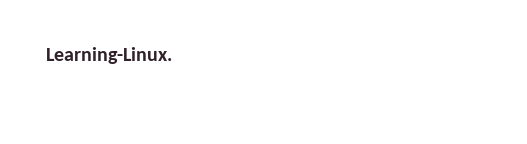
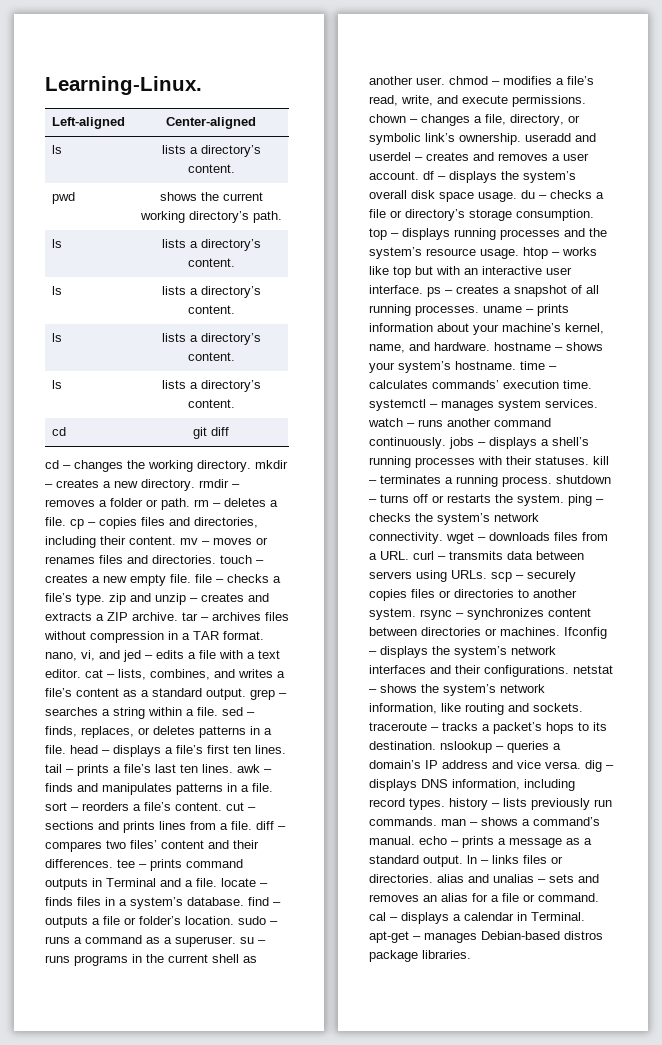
(172, 55) none -> [52,117,126,129] [166,117,256,129] [52,145,63,154] [161,145,261,157] [187,164,235,173] [52,192,76,204] [159,192,263,201] [139,211,282,223] [52,239,63,248] [161,239,261,251] [187,258,235,267] [52,286,63,295] [161,286,261,298] [187,305,235,314] [52,333,63,342] [161,333,261,345] [187,352,235,361] [52,380,63,389] [161,380,261,392] [187,399,235,408] [52,427,67,436] [193,427,230,439] [45,460,288,472] [45,479,240,491] [45,498,278,510] [45,517,258,529] [45,536,268,548] [45,555,264,564] [45,574,281,586] [45,593,269,605] [45,612,289,621] [44,631,264,643] [45,650,280,662] [45,669,285,680] [45,688,287,700] [45,707,255,719] [45,726,272,738] [45,745,286,757] [45,764,272,776] [45,783,273,795] [45,802,256,811] [45,821,286,833] [45,840,259,852] [45,859,243,871] [45,878,268,890] [45,897,281,909] [45,916,278,928] [45,935,266,947] [45,954,257,966] [369,76,594,85] [369,95,586,107] [369,114,580,126] [369,133,596,145] [369,152,589,161] [369,171,576,183] [369,190,604,202] [369,209,594,221] [369,228,607,240] [369,247,597,259] [369,266,572,278] [369,285,599,297] [369,304,569,316] [369,323,604,335] [369,342,603,353] [369,361,557,373] [369,380,592,389] [369,399,598,411] [368,418,551,427] [369,437,589,449] [369,456,609,468] [369,475,611,487] [369,494,604,506] [369,513,539,525] [369,532,608,544] [369,551,584,560] [369,570,576,582] [369,589,577,601] [369,608,591,620] [369,627,607,639] [369,646,556,658] [369,665,613,677] [369,684,545,696] [369,703,583,715] [369,722,607,734] [369,741,561,753] [369,760,614,772] [369,779,575,791] [369,798,612,810] [369,817,600,826] [369,836,592,848] [369,855,563,867] [369,874,599,883] [369,893,599,902] [369,912,585,924] [369,931,603,943] [369,950,471,962] // Left-aligned | Center-aligned // ls | lists a directory’s content. // pwd | shows the current working directory’s path. // ls | lists a directory’s content. // ls | lists a directory’s content. // ls | lists a directory’s content. // ls | lists a directory’s content. // cd | git diff // cd – changes the working directory. mkdir – creates a new directory. rmdir – removes a folder or path. rm – deletes a file. cp – copies files and directories, including their content. mv – moves or renames files and directories. touch – creates a new empty file. file – checks a file’s type. zip and unzip – creates and extracts a ZIP archive. tar – archives files without compression in a TAR format. nano, vi, and jed – edits a file with a text editor. cat – lists, combines, and writes a file’s content as a standard output. grep – searches a string within a file. sed – finds, replaces, or deletes patterns in a file. head – displays a file’s first ten lines. tail – prints a file’s last ten lines. awk – finds and manipulates patterns in a file. sort – reorders a file’s content. cut – sections and prints lines from a file. diff – compares two files’ content and their differences. tee – prints command outputs in Terminal and a file. locate – finds files in a system’s database. find – outputs a file or folder’s location. sudo – runs a command as a superuser. su – runs programs in the current shell as another user. chmod – modifies a file’s read, write, and execute permissions. chown – changes a file, directory, or symbolic link’s ownership. useradd and userdel – creates and removes a user account. df – displays the system’s overall disk space usage. du – checks a file or directory’s storage consumption. top – displays running processes and the system’s resource usage. htop – works like top but with an interactive user interface. ps – creates a snapshot of all running processes. uname – prints information about your machine’s kernel, name, and hardware. hostname – shows your system’s hostname. time – calculates commands’ execution time. systemctl – manages system services. watch – runs another command continuously. jobs – displays a shell’s running processes with their statuses. kill – terminates a running process. shutdown – turns off or restarts the system. ping – checks the system’s network connectivity. wget – downloads files from a URL. curl – transmits data between servers using URLs. scp – securely copies files or directories to another system. rsync – synchronizes content between directories or machines. Ifconfig – displays the system’s network interfaces and their configurations. netstat – shows the system’s network information, like routing and sockets. traceroute – tracks a packet’s hops to its destination. nslookup – queries a domain’s IP address and vice versa. dig – displays DNS information, including record types. history – lists previously run commands. man – shows a command’s manual. echo – prints a message as a standard output. ln – links files or directories. alias and unalias – sets and removes an alias for a file or command. cal – displays a calendar in Terminal. apt-get – manages Debian-based distros package libraries.

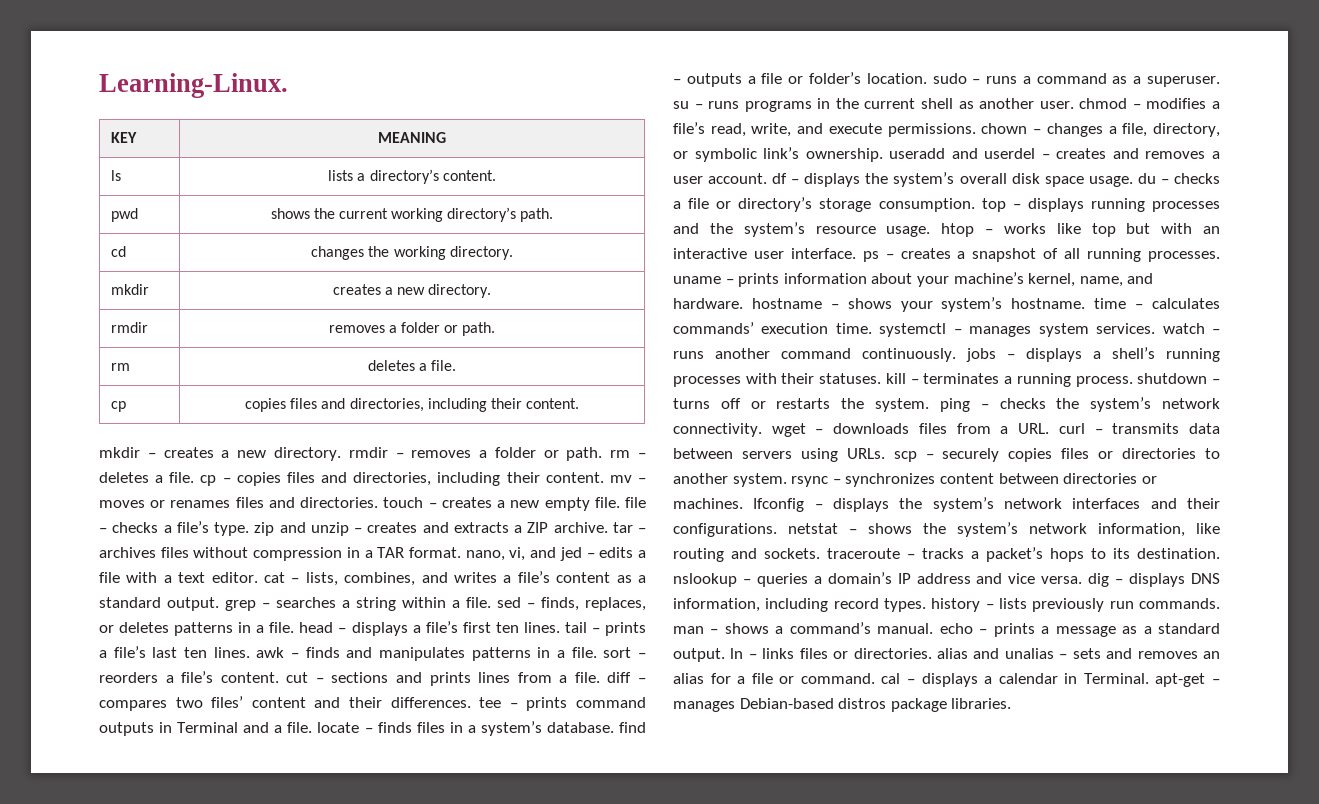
[52,117,126,129] [166,117,256,129] Left-aligned | Center-aligned -> [111,132,138,143] [378,132,447,143] KEY | MEANING
[52,239,63,248] [161,239,261,251] [187,258,235,267] [52,286,63,295] [161,286,261,298] [187,305,235,314] [52,333,63,342] [161,333,261,345] [187,352,235,361] [52,380,63,389] [161,380,261,392] [187,399,235,408] [52,427,67,436] [193,427,230,439] [45,460,251,472] ls | lists a directory’s content. // ls | lists a directory’s content. // ls | lists a directory’s content. // ls | lists a directory’s content. // cd | git diff // cd – changes the working directory. -> [111,246,127,257] [311,246,513,260] [111,284,150,295] [332,284,492,298] [111,322,149,333] [328,322,496,336] [111,363,131,371] [367,360,457,371] [111,401,127,412] [244,398,580,412] cd | changes the working directory. // mkdir | creates a new directory. // rmdir | removes a folder or path. // rm | deletes a file. // cp | copies files and directories, including their content. //

